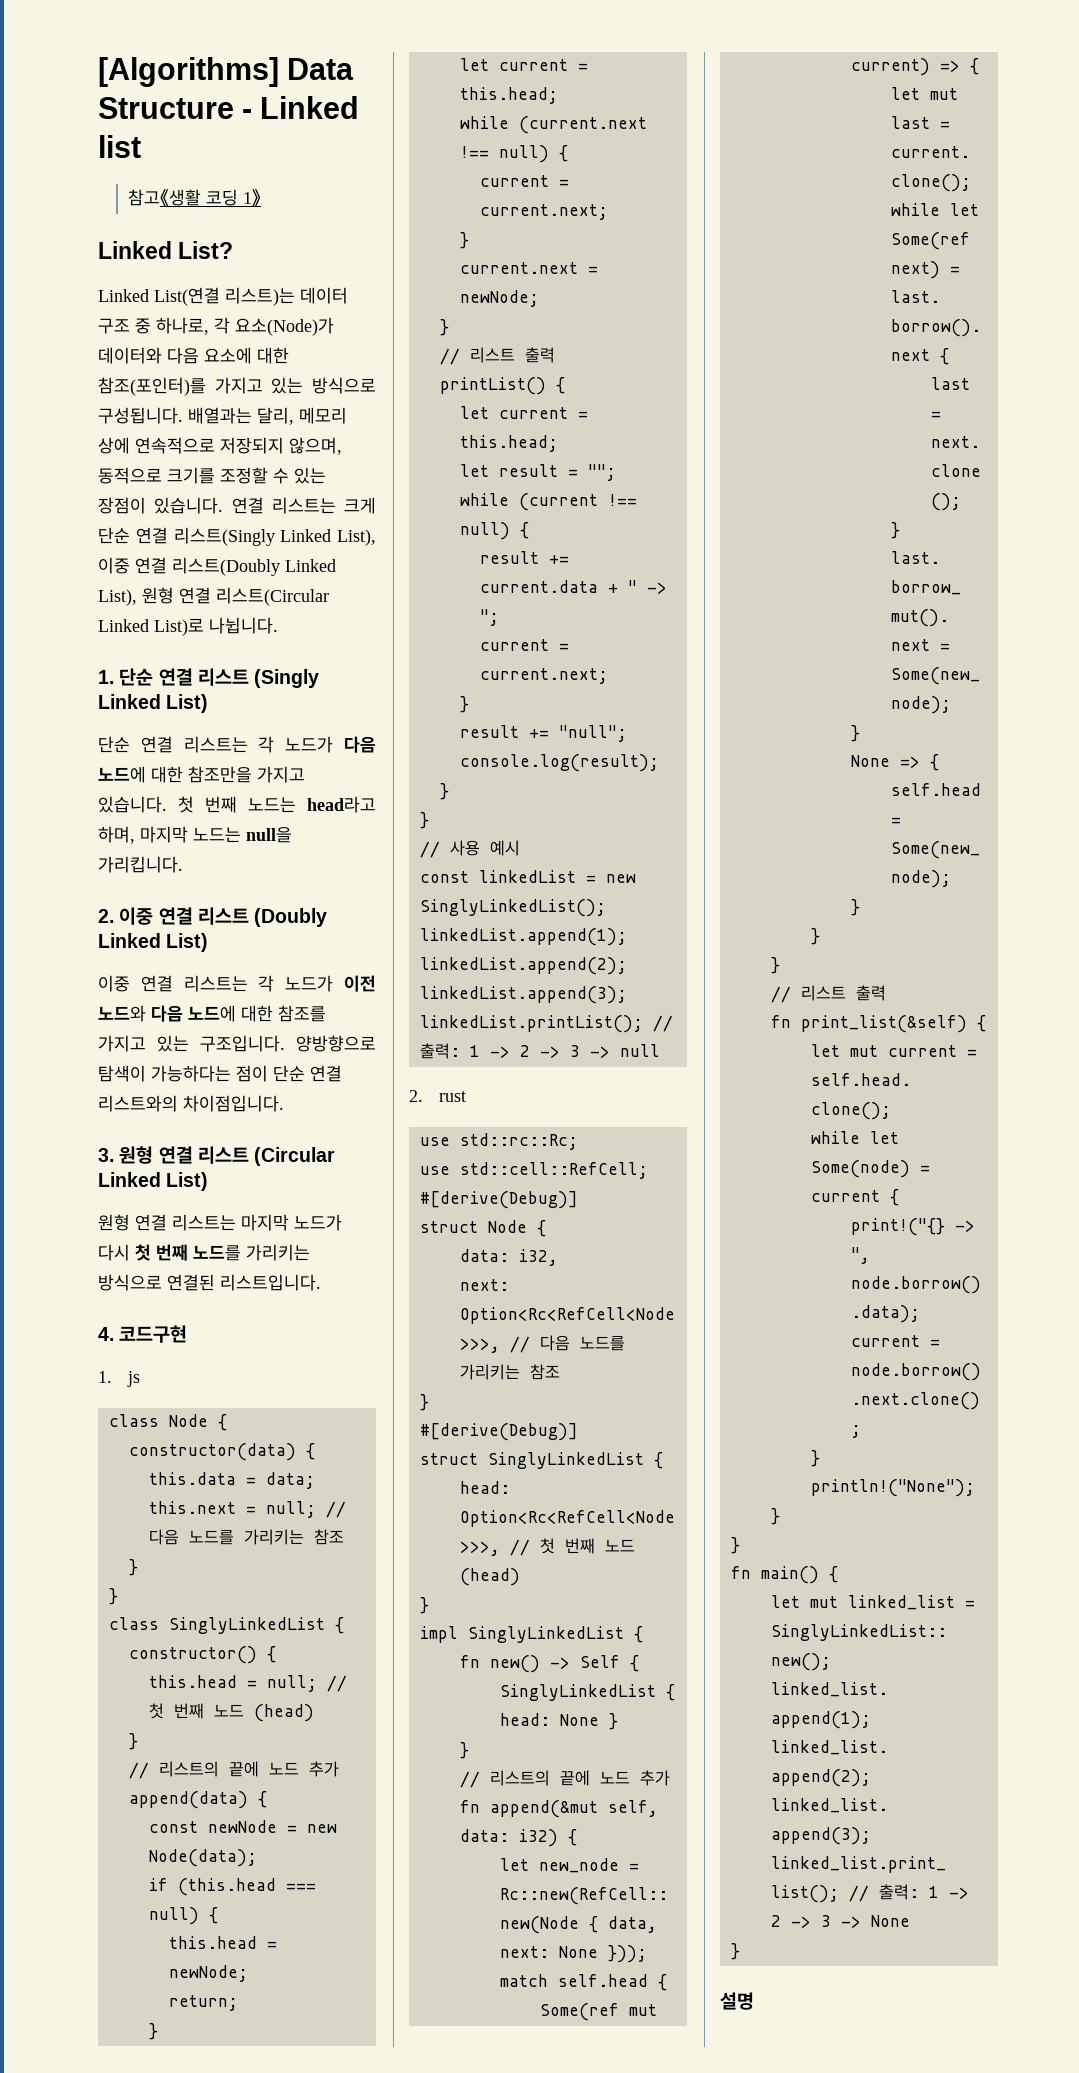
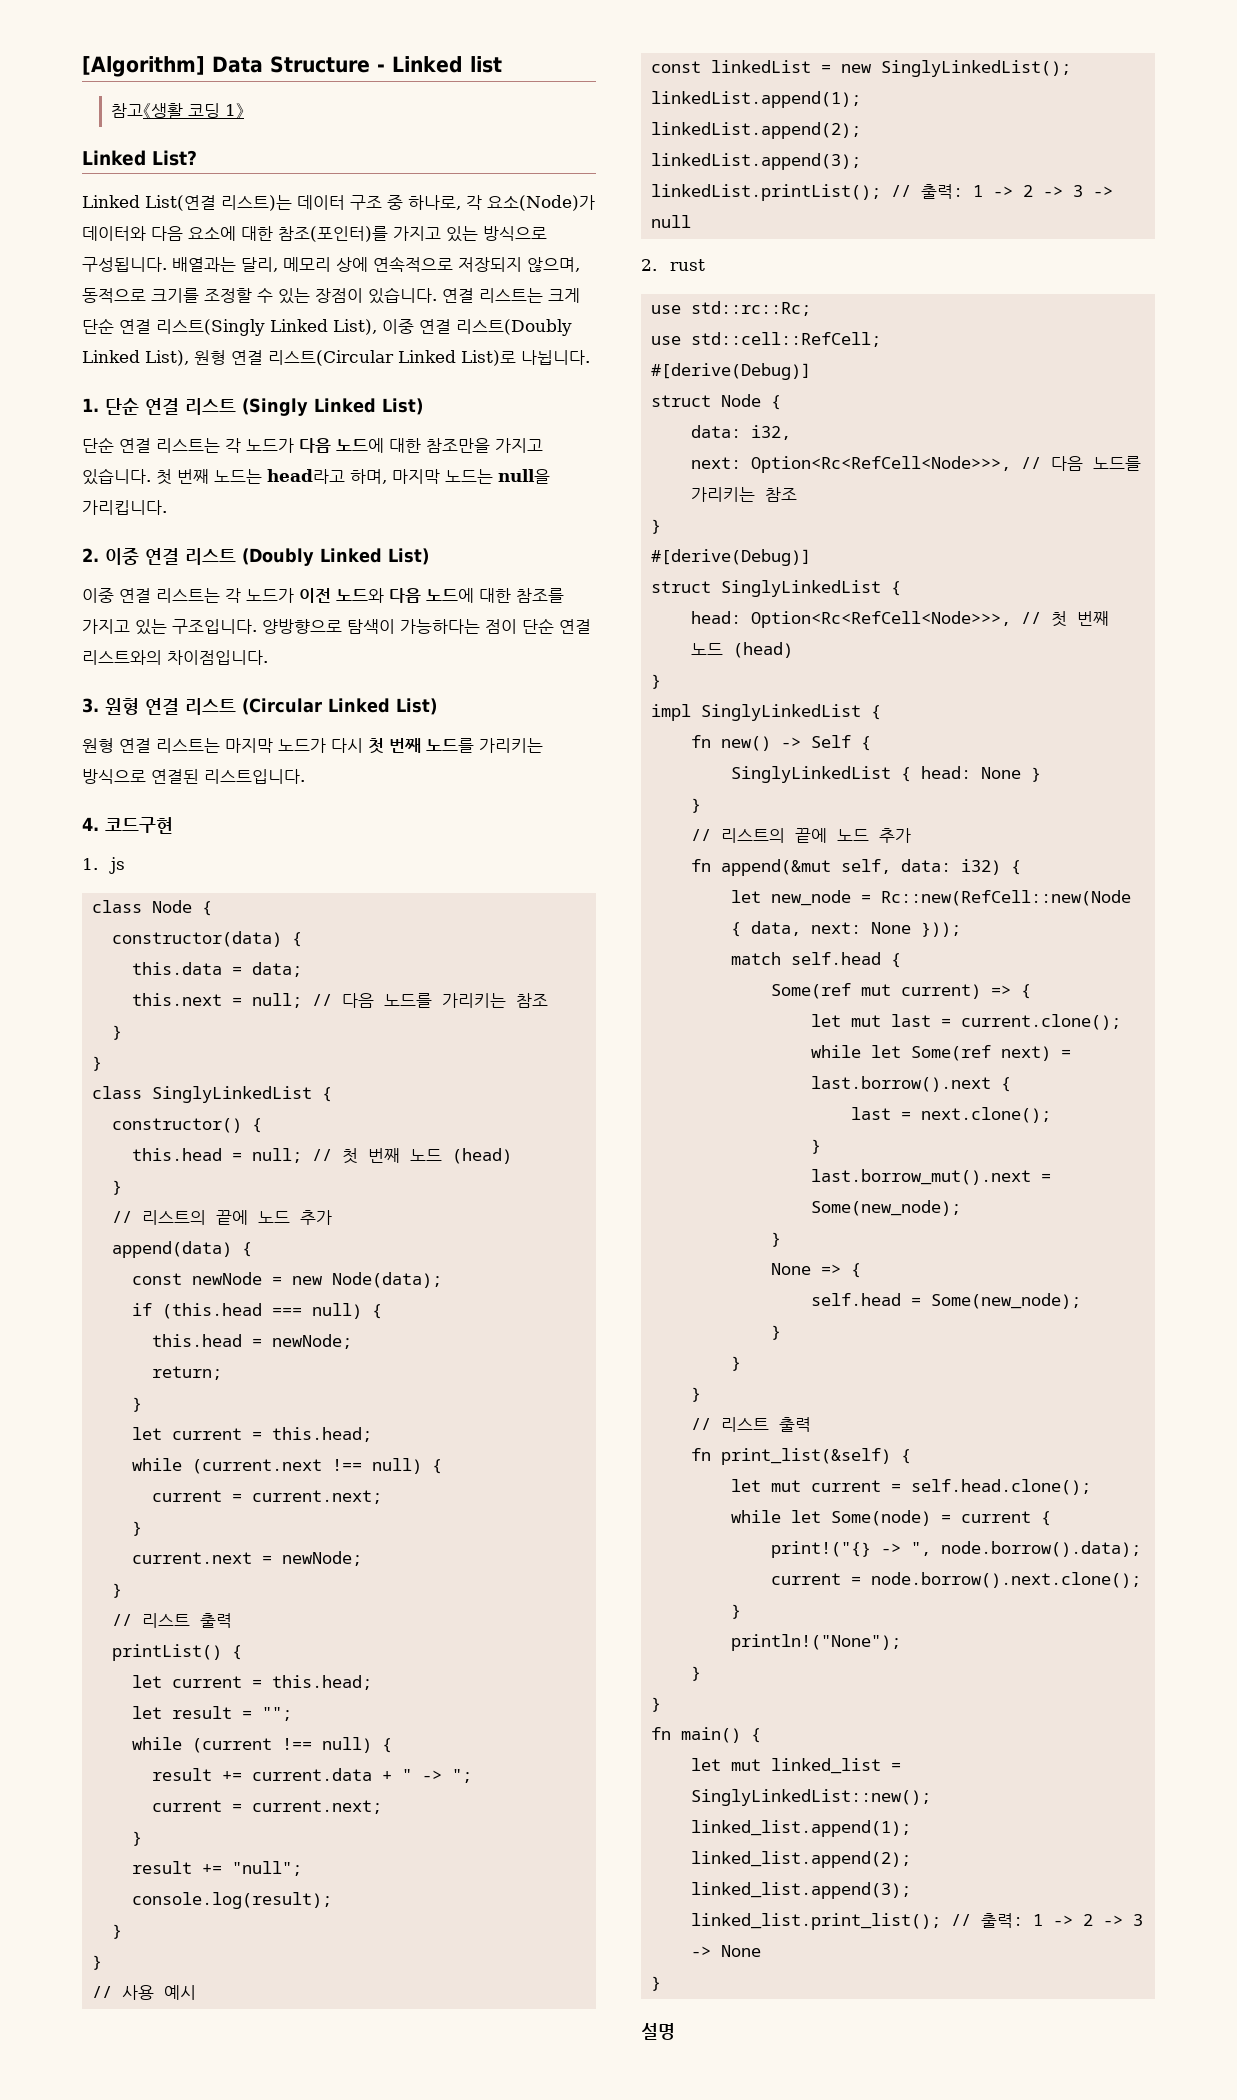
[98,57,279,87] [Algorithms] -> [82,56,205,77] [Algorithm]

